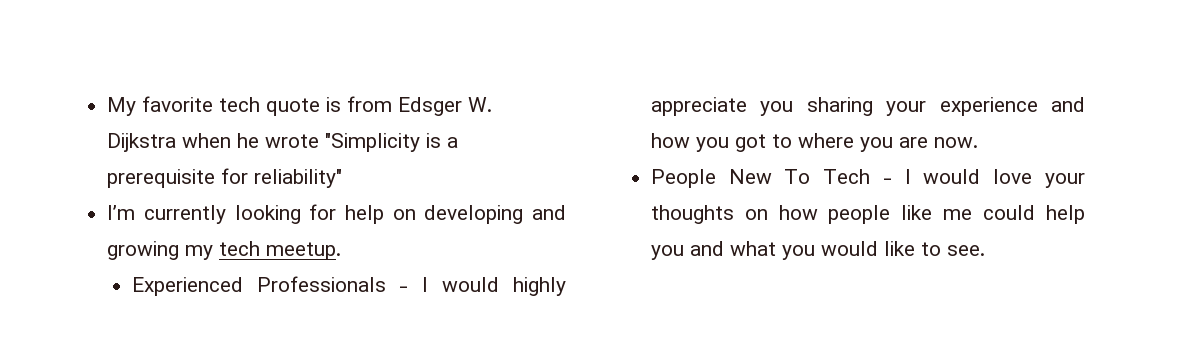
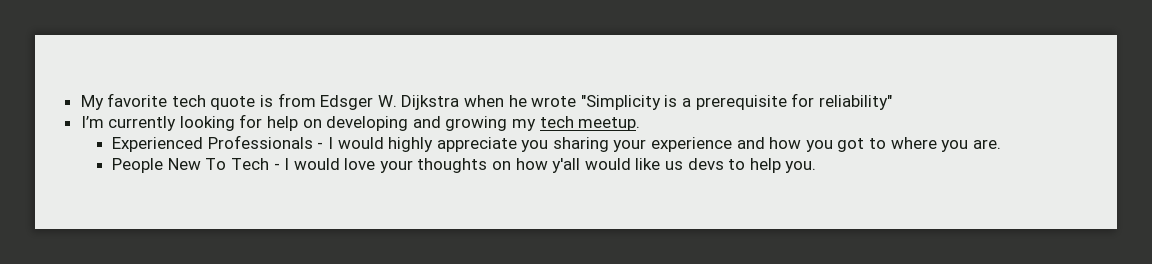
[898,137,978,148] are now. -> [972,139,1001,149] are.
[828,205,1085,224] [650,241,985,260] people like me could help you and what you would like to see. -> [552,158,817,173] y'all would like us devs to help you.

